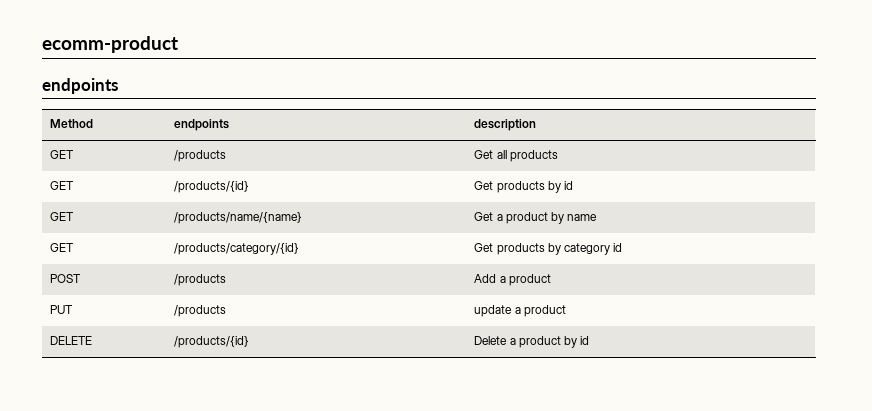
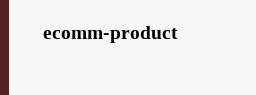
[42,78,118,94] [50,119,94,128] [174,119,230,131] [474,119,537,131] [50,150,75,159] [174,150,227,162] [474,150,558,162] [50,181,75,190] [174,181,250,193] [474,181,574,193] [50,212,75,221] [174,212,303,224] [474,212,598,224] [50,243,75,252] [174,243,300,255] [474,243,623,255] [50,274,82,283] [174,274,227,286] [474,274,551,286] [50,305,74,314] [174,305,227,317] [474,305,566,317] [50,336,93,345] [174,336,250,348] [474,336,590,348] // endpoints // Method | endpoints | description // GET | /products | Get all products // GET | /products/{id} | Get products by id // GET | /products/name/{name} | Get a product by name // GET | /products/category/{id} | Get products by category id // POST | /products | Add a product // PUT | /products | update a product // DELETE | /products/{id} | Delete a product by id -> (178, 34) none

